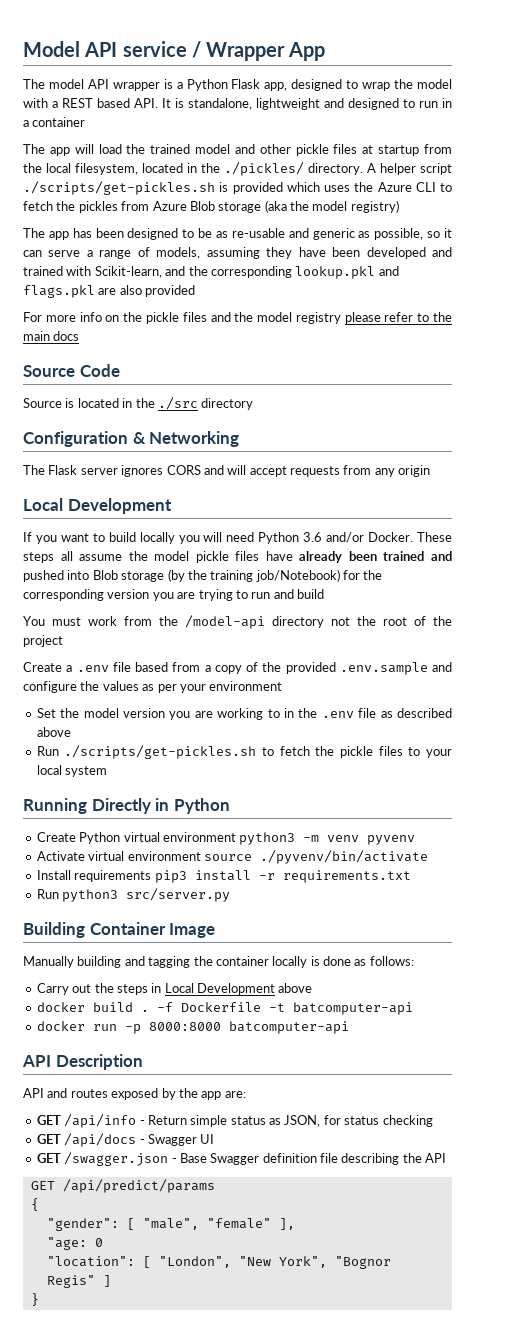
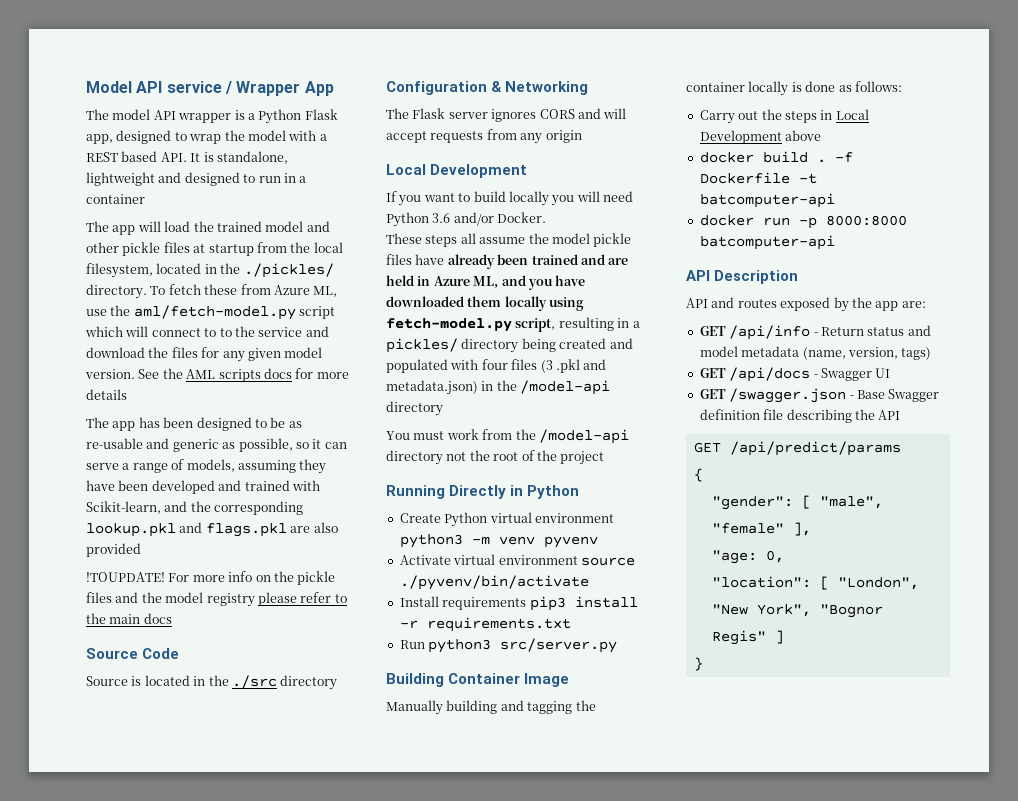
[367,163,452,175] [23,181,452,195] [23,200,399,213] A helper script ./scripts/get-pickles.sh is provided which uses the Azure CLI to fetch the pickles from Azure Blob storage (aka the model registry) -> [150,284,338,297] [86,305,336,320] [85,326,329,337] [86,347,323,362] [85,368,349,382] [86,389,127,400] To fetch these from Azure ML, use the aml/fetch-model.py script which will connect to to the service and download the files for any given model version. See the AML scripts docs for more details
(196, 291) none -> [86,572,165,582] !TOUPDATE!
(414, 537) none -> (547, 217) //
[23,569,383,582] [23,589,324,601] pushed into Blob storage (by the training job/Notebook) for the corresponding version you are trying to run and build -> [608,258,629,265] [386,275,586,290] [386,296,585,311] [386,317,640,332] [386,338,633,353] [386,359,607,373] [386,380,611,395] [386,401,443,416] are held in Azure ML, and you have downloaded them locally using fetch-model.py script, resulting in a pickles/ directory being created and populated with four files (3 .pkl and metadata.json) in the /model-api directory
[23,662,452,675] [23,681,283,693] [36,708,452,720] [36,727,71,737] [36,745,452,759] [36,765,108,777] // Create a .env file based from a copy of the provided .env.sample and configure the values as per your environment // Set the model version you are working to in the .env file as described above // Run ./scripts/get-pickles.sh to fetch the pickle files to your local system -> (605, 458) none
[190,1115,433,1127] simple status as JSON, for status checking -> [867,325,931,336] [699,346,932,360] status and model metadata (name, version, tags)
[94,1238,103,1247] 0 -> [765,550,784,563] 0,

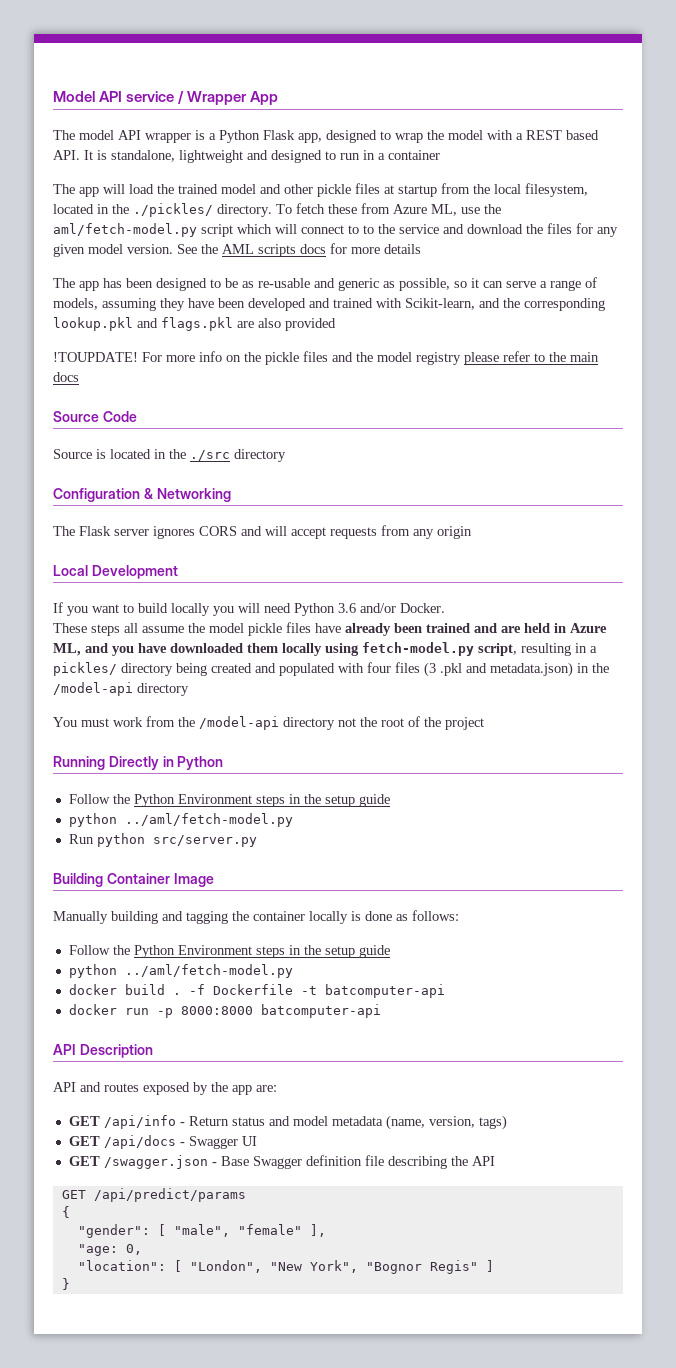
[399,512,614,527] [399,534,598,548] [399,554,635,566] [399,575,589,590] [399,596,638,611] [399,617,571,632] Create Python virtual environment python3 -m venv pyvenv // Activate virtual environment source ./pyvenv/bin/activate // Install requirements pip3 install -r requirements.txt -> [68,794,390,807] [68,813,293,827] Follow the Python Environment steps in the setup guide // python ../aml/fetch-model.py
[428,639,492,653] python3 -> [96,833,145,847] python
[699,109,869,124] [699,130,822,144] Carry out the steps in Local Development above -> [68,945,390,958] [68,964,293,978] Follow the Python Environment steps in the setup guide // python ../aml/fetch-model.py

